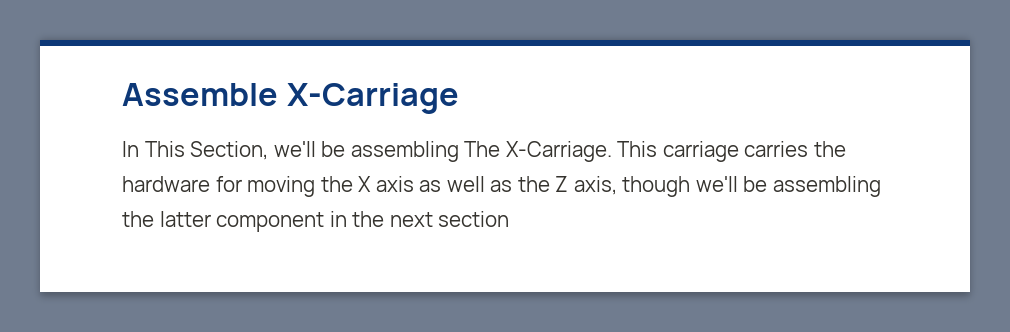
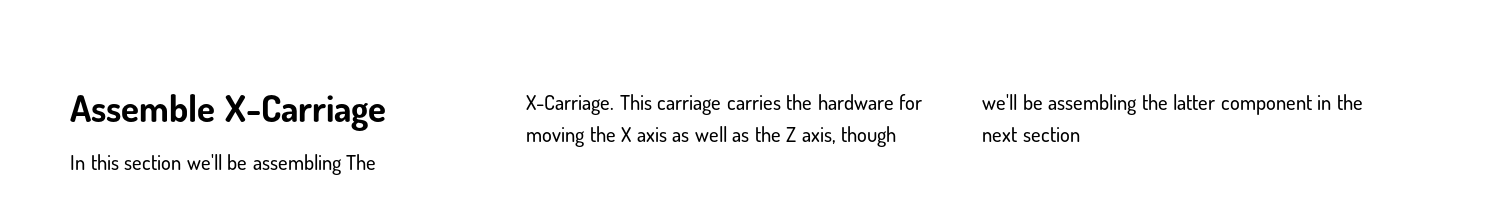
[144,141,269,160] This Section, -> [90,154,182,170] this section

